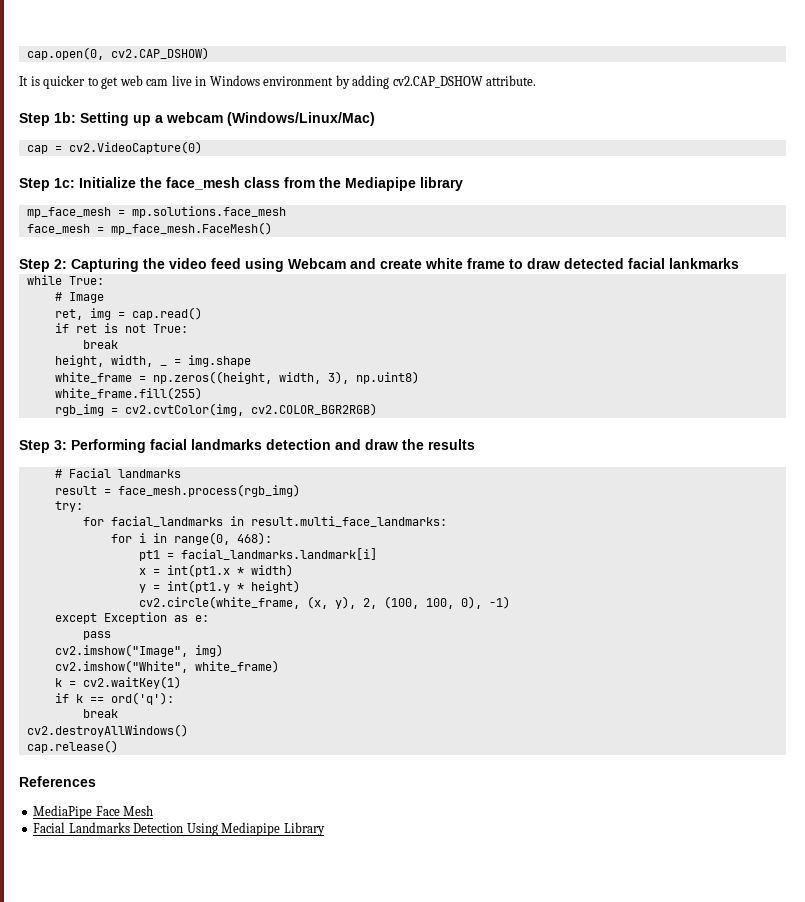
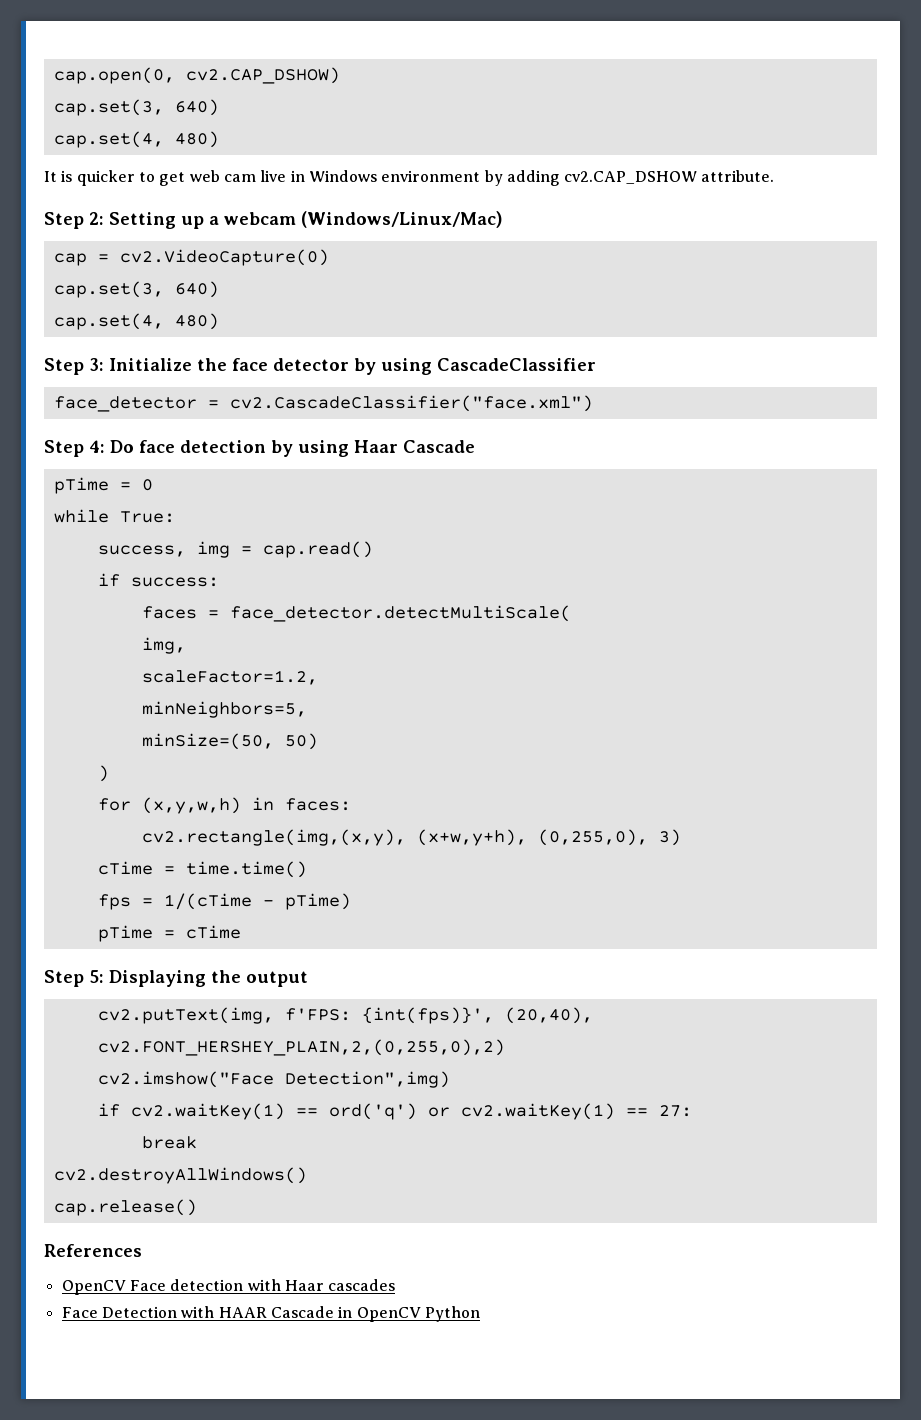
(209, 53) none -> [53,99,219,116] [53,131,219,148] // cap.set(3, 640) // cap.set(4, 480)
[54,112,76,123] 1b: -> [89,212,104,225] 2:
[19,178,75,191] // Step 1c: -> [53,281,219,298] [53,313,219,330] [44,358,104,375] // cap.set(3, 640) // cap.set(4, 480) // Step 3:
[166,177,463,191] [26,206,286,218] [26,222,272,235] [19,258,739,272] face_mesh class from the Mediapipe library // mp_face_mesh = mp.solutions.face_mesh // face_mesh = mp_face_mesh.FaceMesh() // Step 2: Capturing the video feed using Webcam and create white frame to draw detected facial lankmarks -> [232,358,596,375] [53,395,593,412] [44,440,475,457] [53,477,153,494] face detector by using CascadeClassifier // face_detector = cv2.CascadeClassifier("face.xml") // Step 4: Do face detection by using Haar Cascade // pTime = 0
[54,292,104,303] [54,309,83,320] # Image // ret, -> [97,545,186,557] success,
[75,323,188,333] [82,340,118,349] [54,355,167,367] [173,355,251,367] [54,371,419,384] [54,387,202,400] [54,403,377,416] [19,439,475,453] [54,468,181,478] [54,484,300,497] [54,501,83,512] [82,516,447,527] [110,532,272,545] [138,548,377,561] [138,564,293,577] [138,580,300,593] [138,596,510,609] [54,612,209,624] [82,631,111,640] [54,644,223,657] [54,660,279,673] [54,676,181,689] [54,692,174,705] [82,709,118,718] [26,724,188,737] [26,740,118,753] [19,776,96,787] [33,805,154,819] [33,822,325,836] ret is not True: // break // height, width, _ = img.shape // white_frame = np.zeros((height, width, 3), np.uint8) // white_frame.fill(255) // rgb_img = cv2.cvtColor(img, cv2.COLOR_BGR2RGB) // Step 3: Performing facial landmarks detection and draw the results // # Facial landmarks // result = face_mesh.process(rgb_img) // try: // for facial_landmarks in result.multi_face_landmarks: // for i in range(0, 468): // pt1 = facial_landmarks.landmark[i] // x = int(pt1.x * width) // y = int(pt1.y * height) // cv2.circle(white_frame, (x, y), 2, (100, 100, 0), -1) // except Exception as e: // pass // cv2.imshow("Image", img) // cv2.imshow("White", white_frame) // k = cv2.waitKey(1) // if k == ord('q'): // break // cv2.destroyAllWindows() // cap.release() // References // MediaPipe Face Mesh // Facial Landmarks Detection Using Mediapipe Library -> [130,577,219,587] [141,605,571,622] [141,637,186,654] [141,670,318,685] [141,701,307,718] [141,733,318,750] [97,765,109,782] [97,797,351,814] [141,829,681,846] [97,861,307,878] [97,893,351,910] [97,925,241,942] [44,970,308,987] [97,1007,593,1024] [97,1039,505,1056] [97,1071,450,1088] [97,1103,692,1120] [141,1136,197,1149] [53,1167,307,1184] [53,1199,197,1216] [44,1244,142,1257] [61,1279,396,1295] [61,1306,480,1322] success: // faces = face_detector.detectMultiScale( // img, // scaleFactor=1.2, // minNeighbors=5, // minSize=(50, 50) // ) // for (x,y,w,h) in faces: // cv2.rectangle(img,(x,y), (x+w,y+h), (0,255,0), 3) // cTime = time.time() // fps = 1/(cTime - pTime) // pTime = cTime // Step 5: Displaying the output // cv2.putText(img, f'FPS: {int(fps)}', (20,40), cv2.FONT_HERSHEY_PLAIN,2,(0,255,0),2) // cv2.imshow("Face Detection",img) // if cv2.waitKey(1) == ord('q') or cv2.waitKey(1) == 27: // break // cv2.destroyAllWindows() // cap.release() // References // OpenCV Face detection with Haar cascades // Face Detection with HAAR Cascade in OpenCV Python

